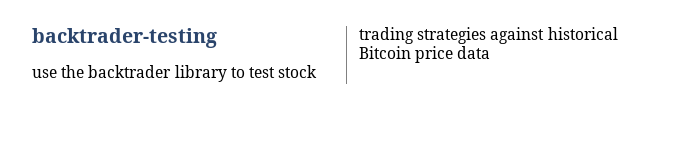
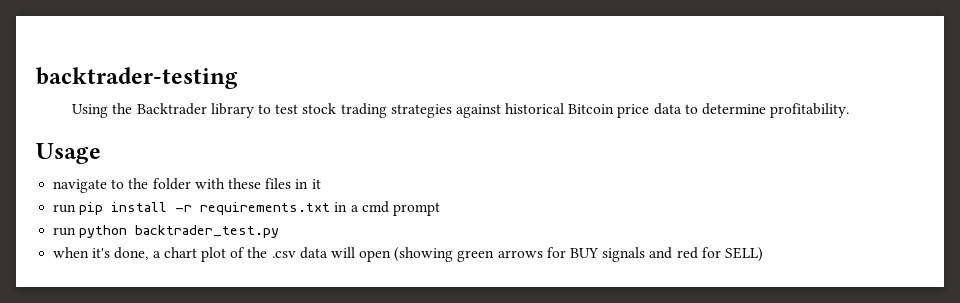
[32,65,172,78] use the backtrader -> [72,103,207,118] Using the Backtrader
(491, 52) none -> [684,103,850,118] [36,143,101,164] [53,178,321,193] [53,201,440,216] [53,225,280,238] [53,247,763,262] to determine profitability. // Usage // navigate to the folder with these files in it // run pip install -r requirements.txt in a cmd prompt // run python backtrader_test.py // when it's done, a chart plot of the .csv data will open (showing green arrows for BUY signals and red for SELL)

